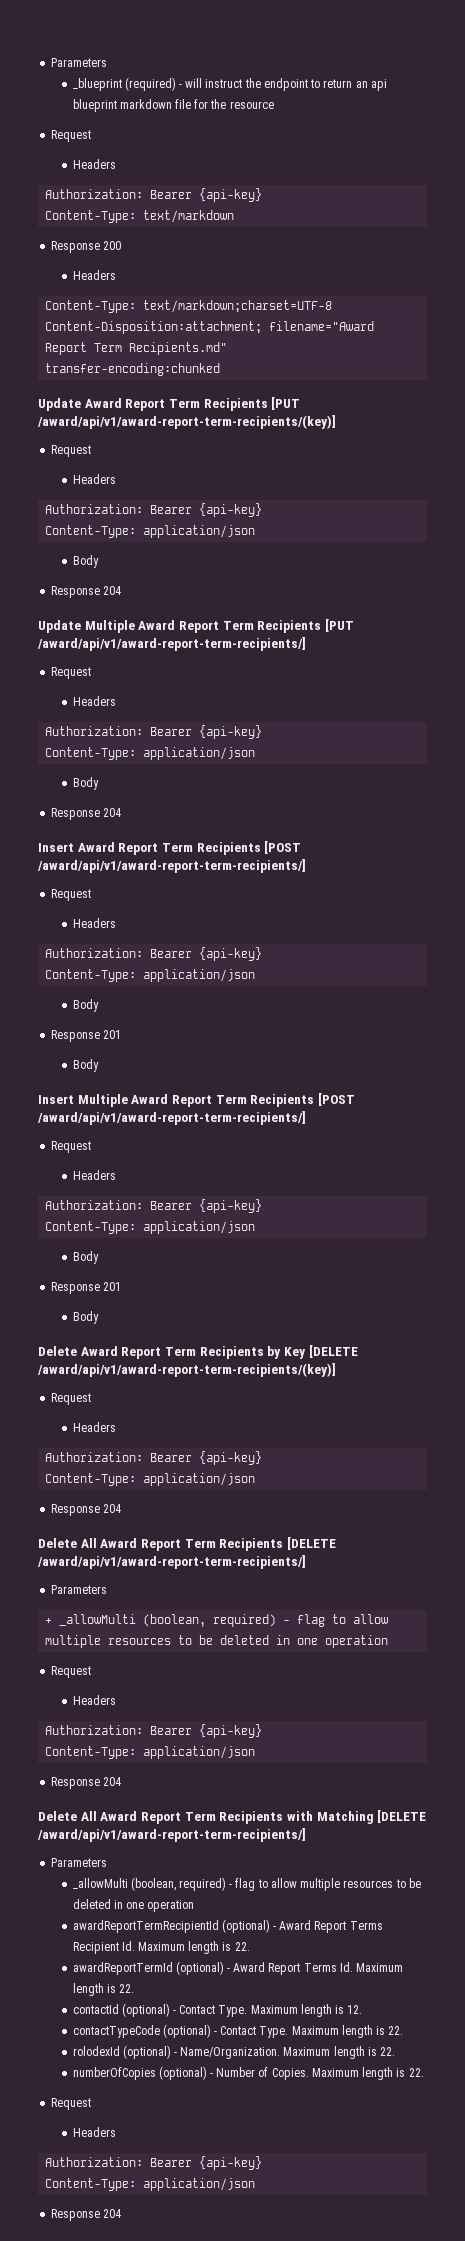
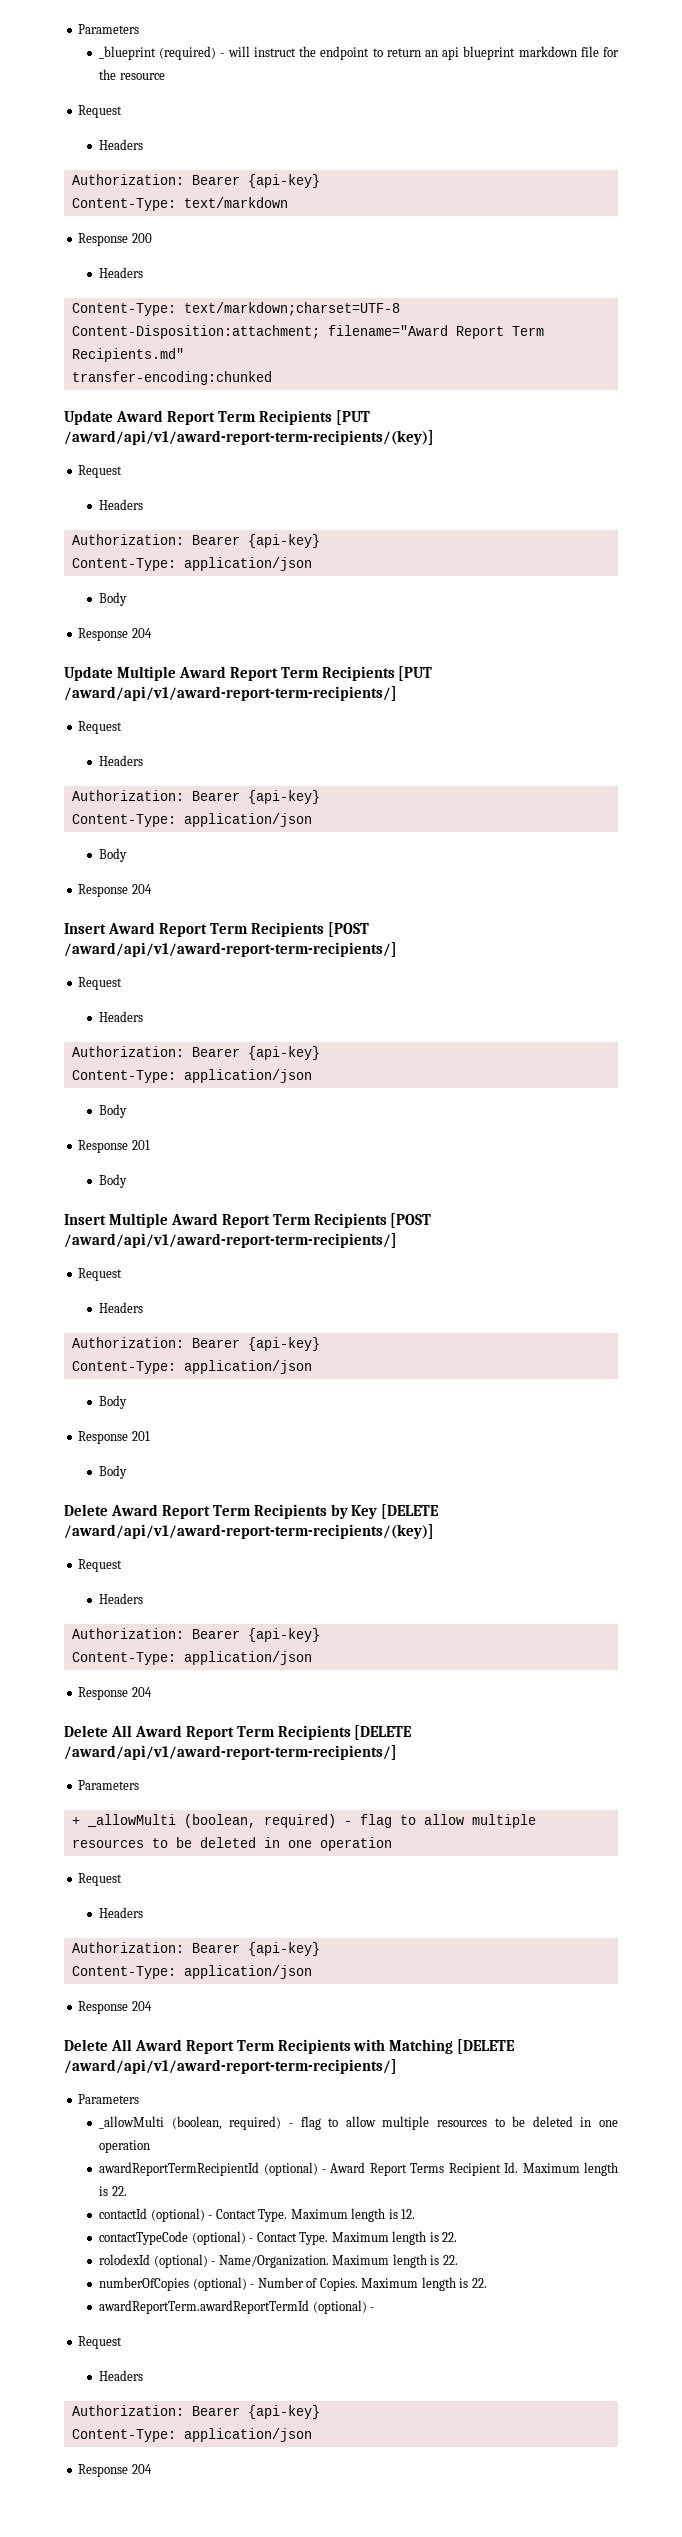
[72,1961,404,1975] [72,1983,135,1996] // awardReportTermId (optional) - Award Report Terms Id. Maximum length is 22. -> (127, 2191) none
(424, 2072) none -> [99,2300,375,2314] // awardReportTerm.awardReportTermId (optional) -

